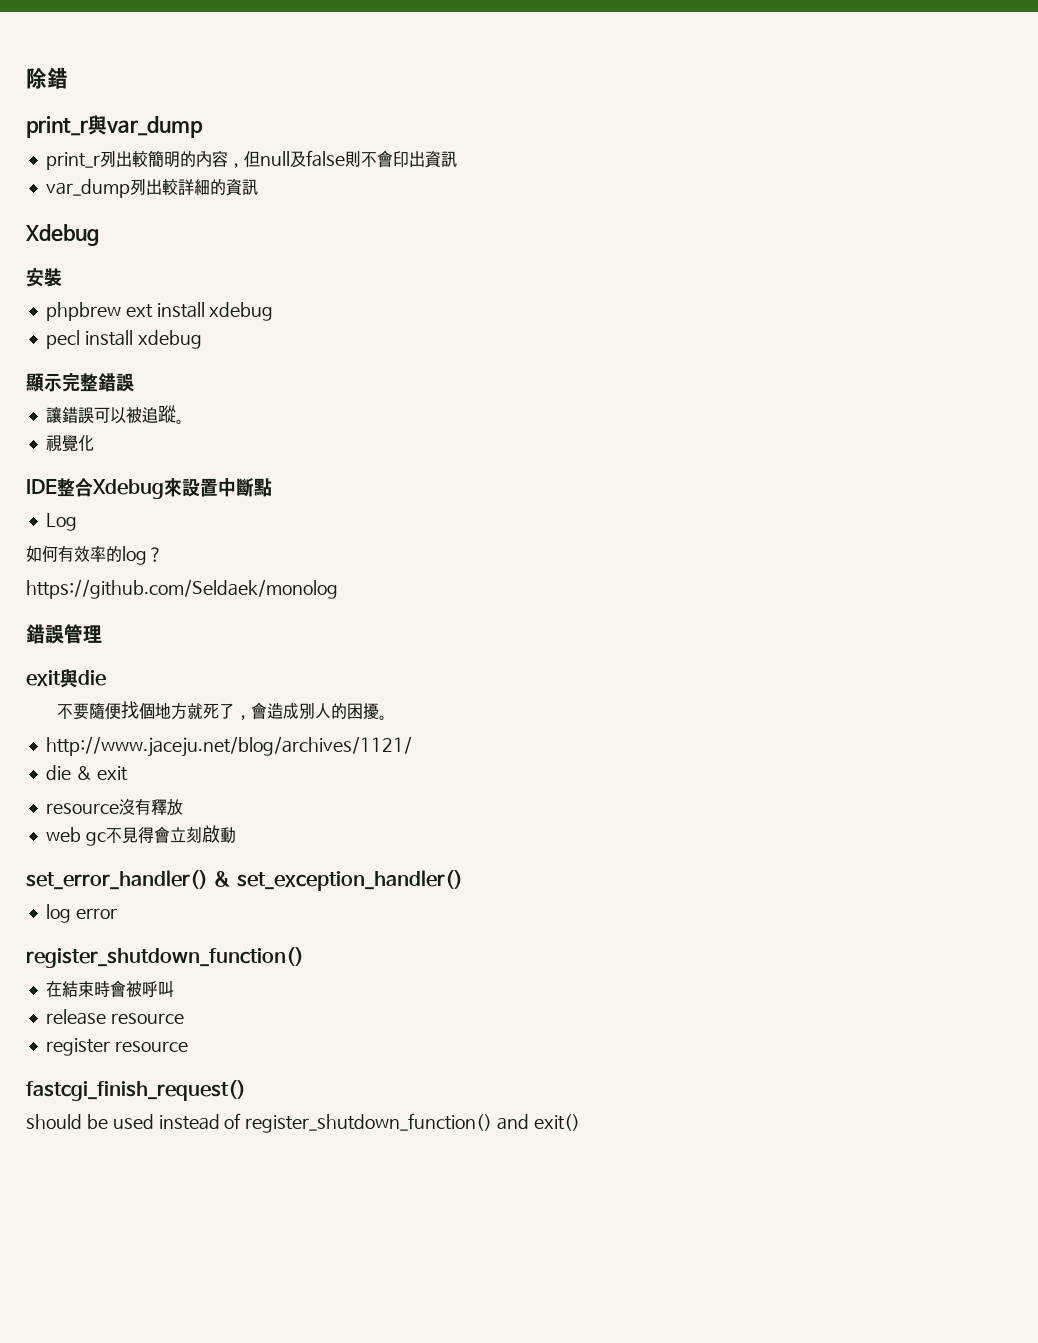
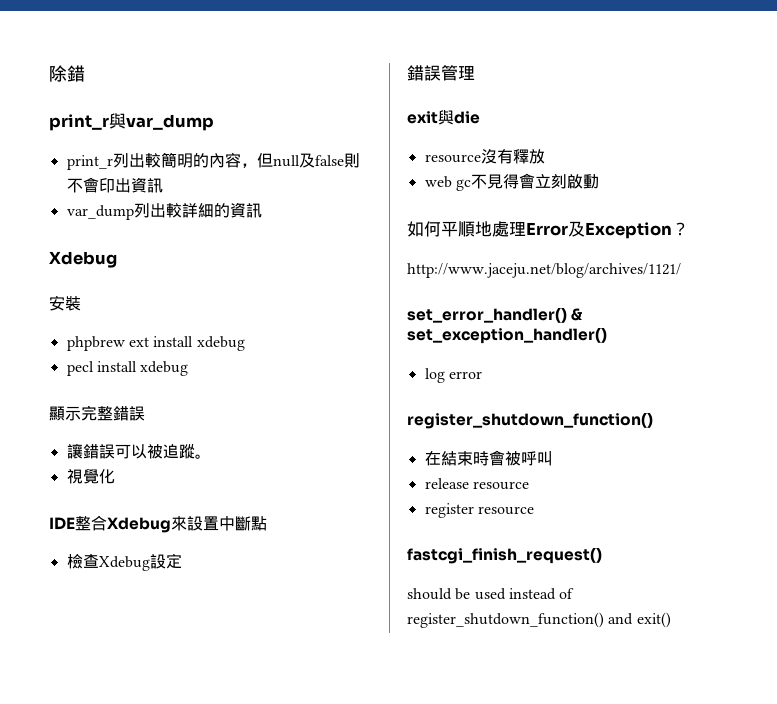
[45,513,77,531] [26,545,163,565] [26,579,338,599] Log // 如何有效率的log？ // https://github.com/Seldaek/monolog -> [66,553,182,571] 檢查Xdebug設定
[57,701,388,720] [45,736,412,757] [45,765,128,781] // 不要隨便找個地方就死了，會造成別人的困擾。 // http://www.jaceju.net/blog/archives/1121/ // die & exit -> (480, 117) none
(236, 835) none -> [407,221,689,239] [407,263,681,278] // 如何平順地處理Error及Exception？ // http://www.jaceju.net/blog/archives/1121/

